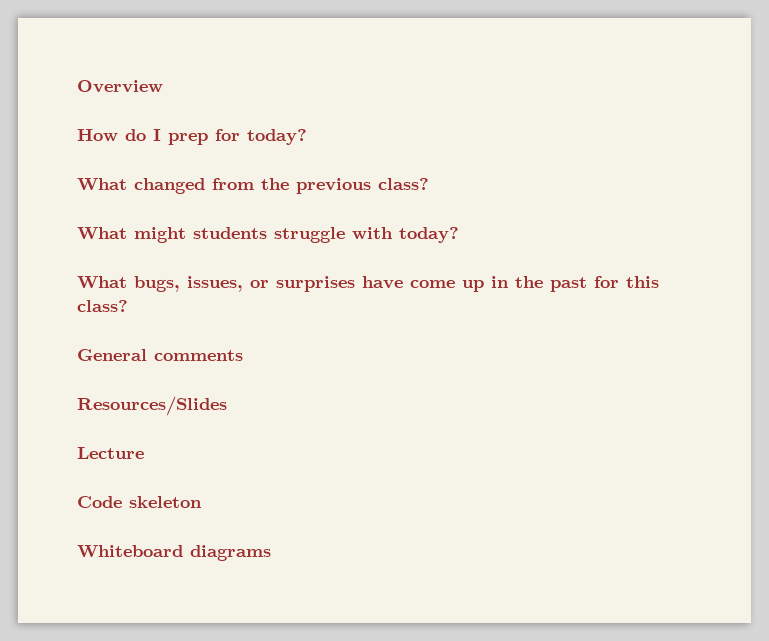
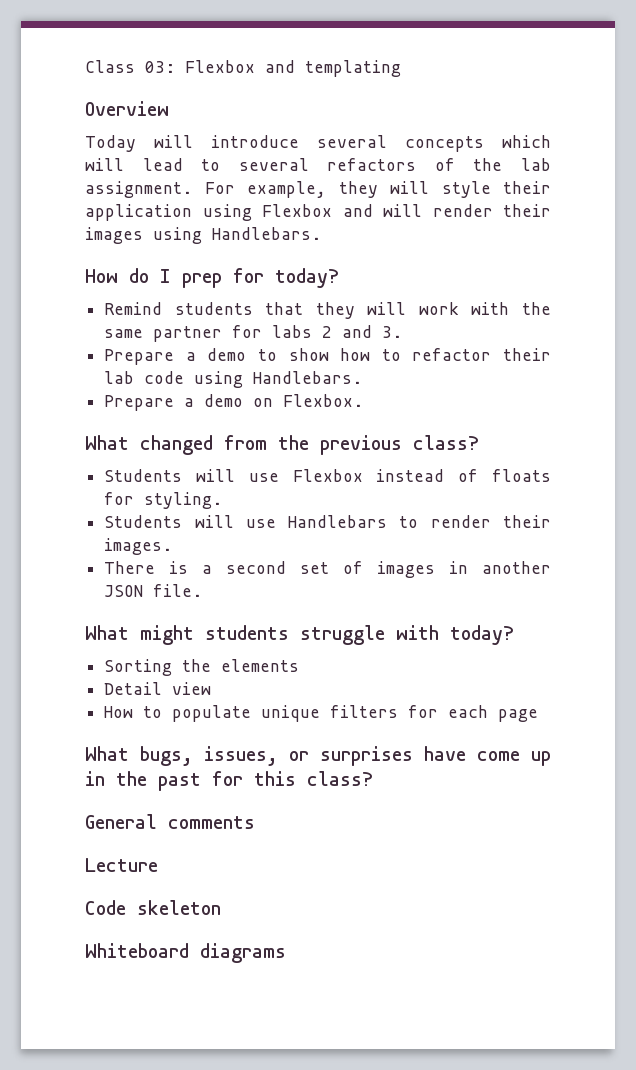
[77,80,163,93] Overview -> [85,60,401,77] [85,101,169,116] [85,135,551,152] [85,158,551,171] [85,181,551,198] [85,204,551,221] [85,227,321,244] Class 03: Flexbox and templating // Overview // Today will introduce several concepts which will lead to several refactors of the lab assignment. For example, they will style their application using Flexbox and will render their images using Handlebars.
(307, 137) none -> [104,302,551,319] [104,325,403,342] [104,348,551,365] [104,371,363,388] [104,394,364,411] // Remind students that they will work with the same partner for labs 2 and 3. // Prepare a demo to show how to refactor their lab code using Handlebars. // Prepare a demo on Flexbox.
(429, 184) none -> [104,469,551,482] [104,492,223,509] [104,515,551,528] [104,538,173,555] [104,561,551,578] [104,584,203,597] // Students will use Flexbox instead of floats for styling. // Students will use Handlebars to render their images. // There is a second set of images in another JSON file.
(459, 235) none -> [104,659,300,676] [104,682,212,695] [104,705,539,722] // Sorting the elements // Detail view // How to populate unique filters for each page
[77,396,227,416] // Resources/Slides -> (255, 822) none

